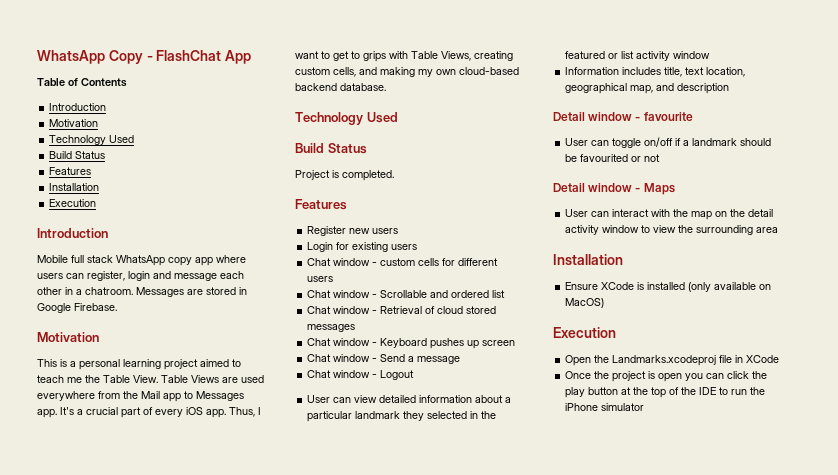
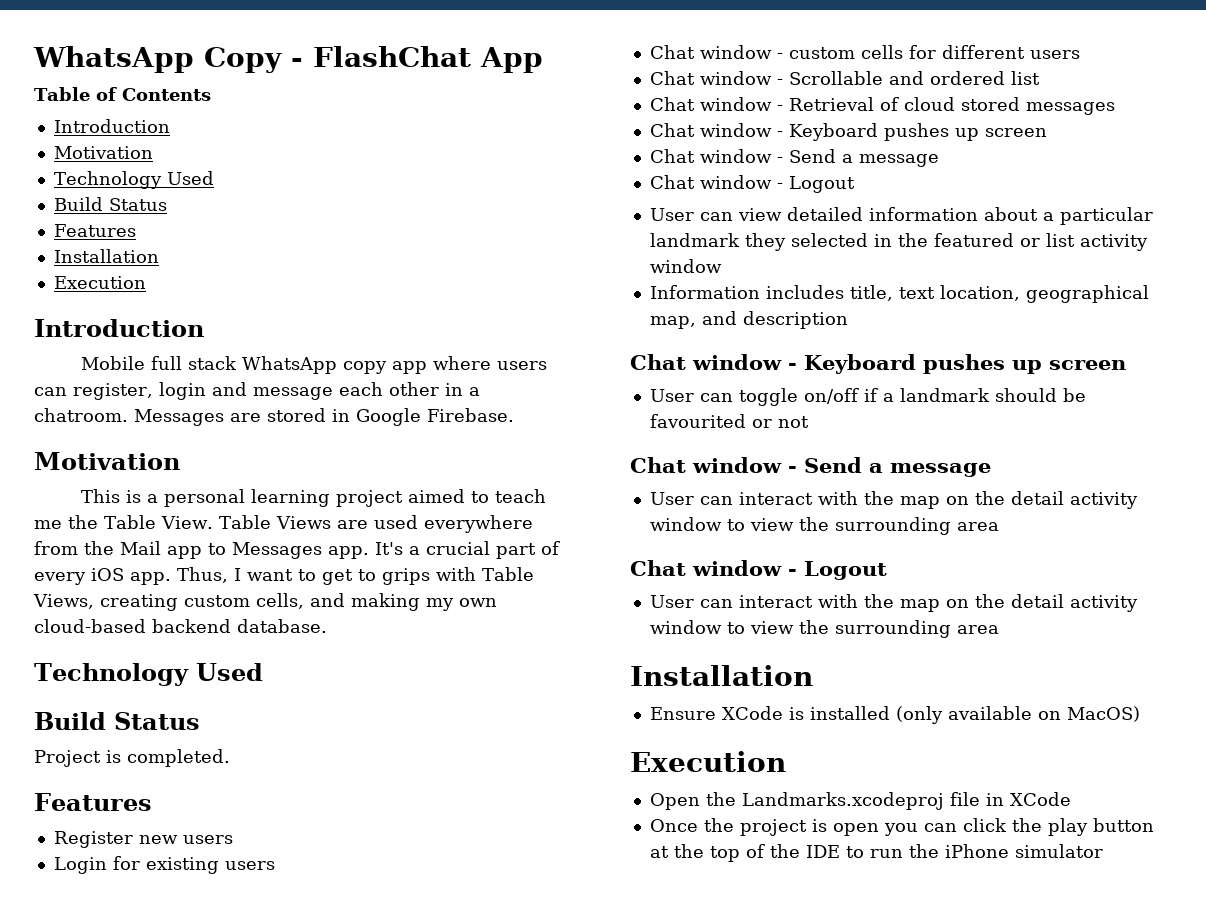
[553,112,693,121] Detail window - favourite -> [630,354,1126,374] Chat window - Keyboard pushes up screen
[553,183,675,195] Detail window - Maps -> [630,457,991,477] [649,491,1138,509] [649,517,999,535] [630,560,887,580] Chat window - Send a message // User can interact with the map on the detail activity window to view the surrounding area // Chat window - Logout

